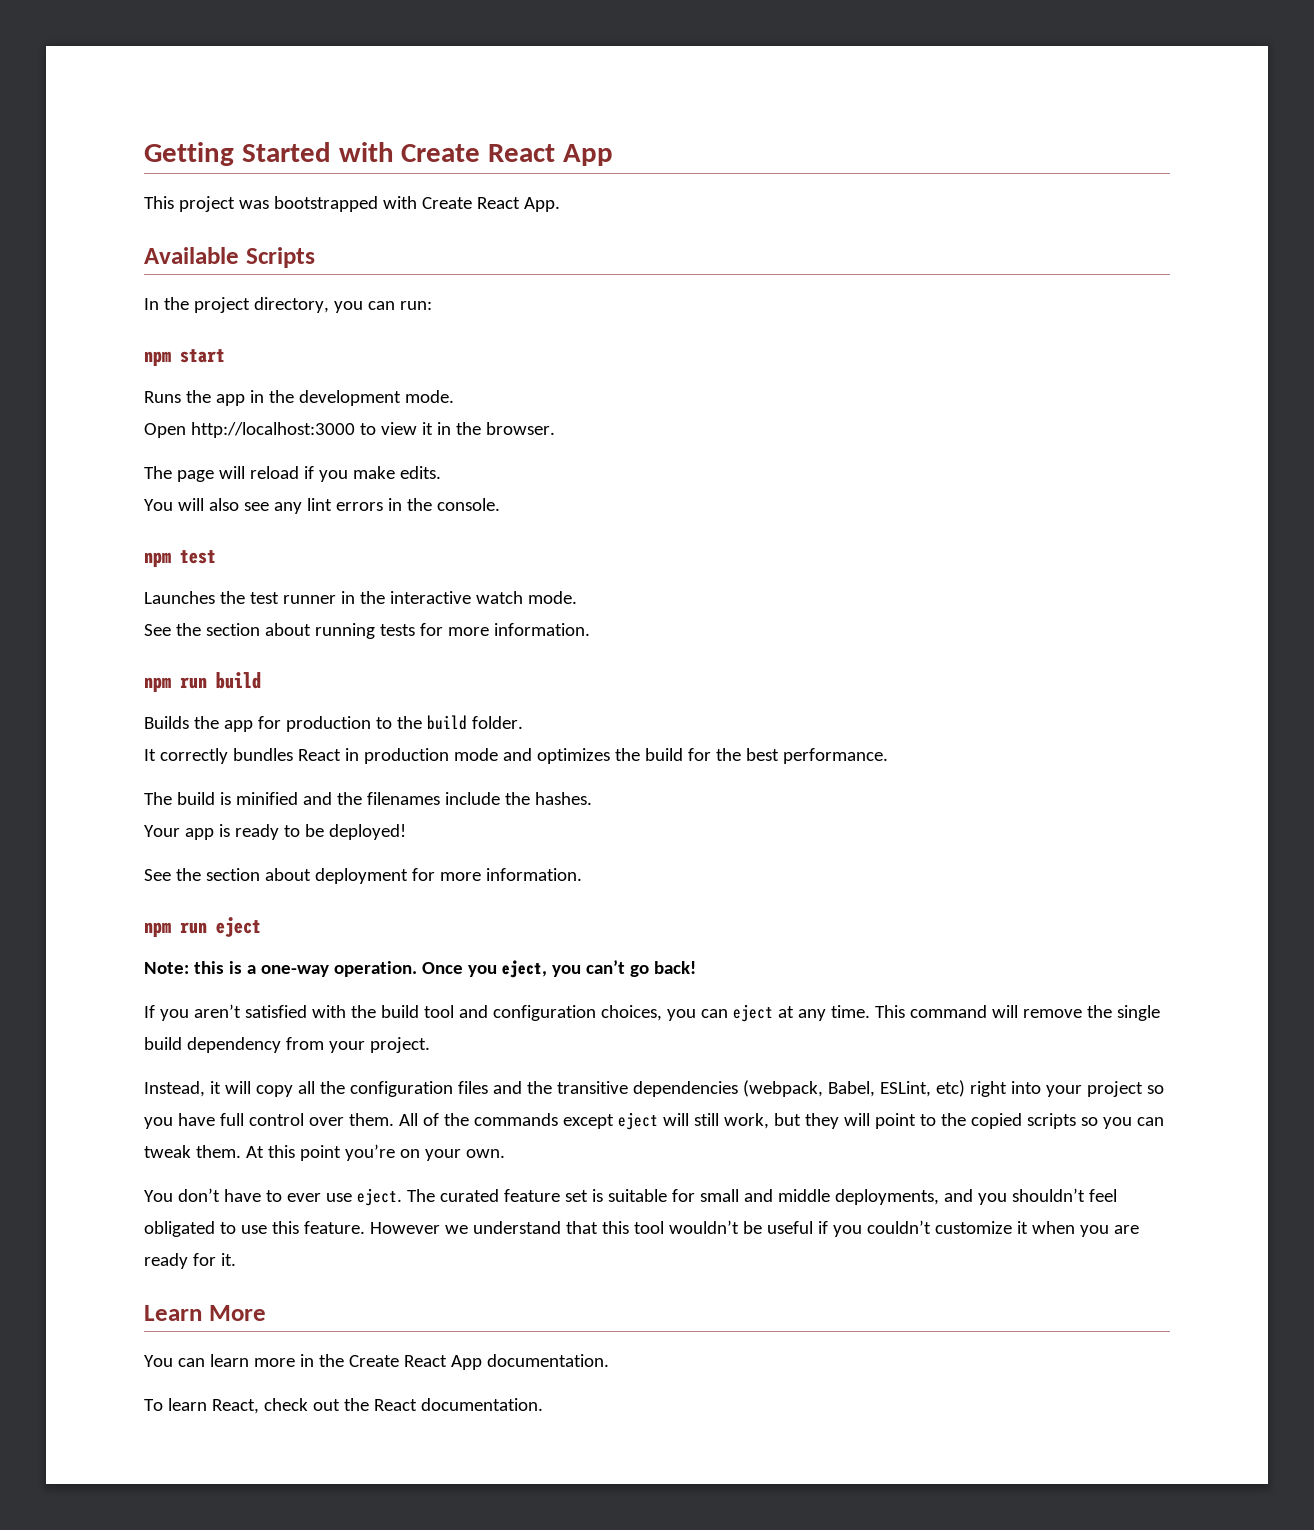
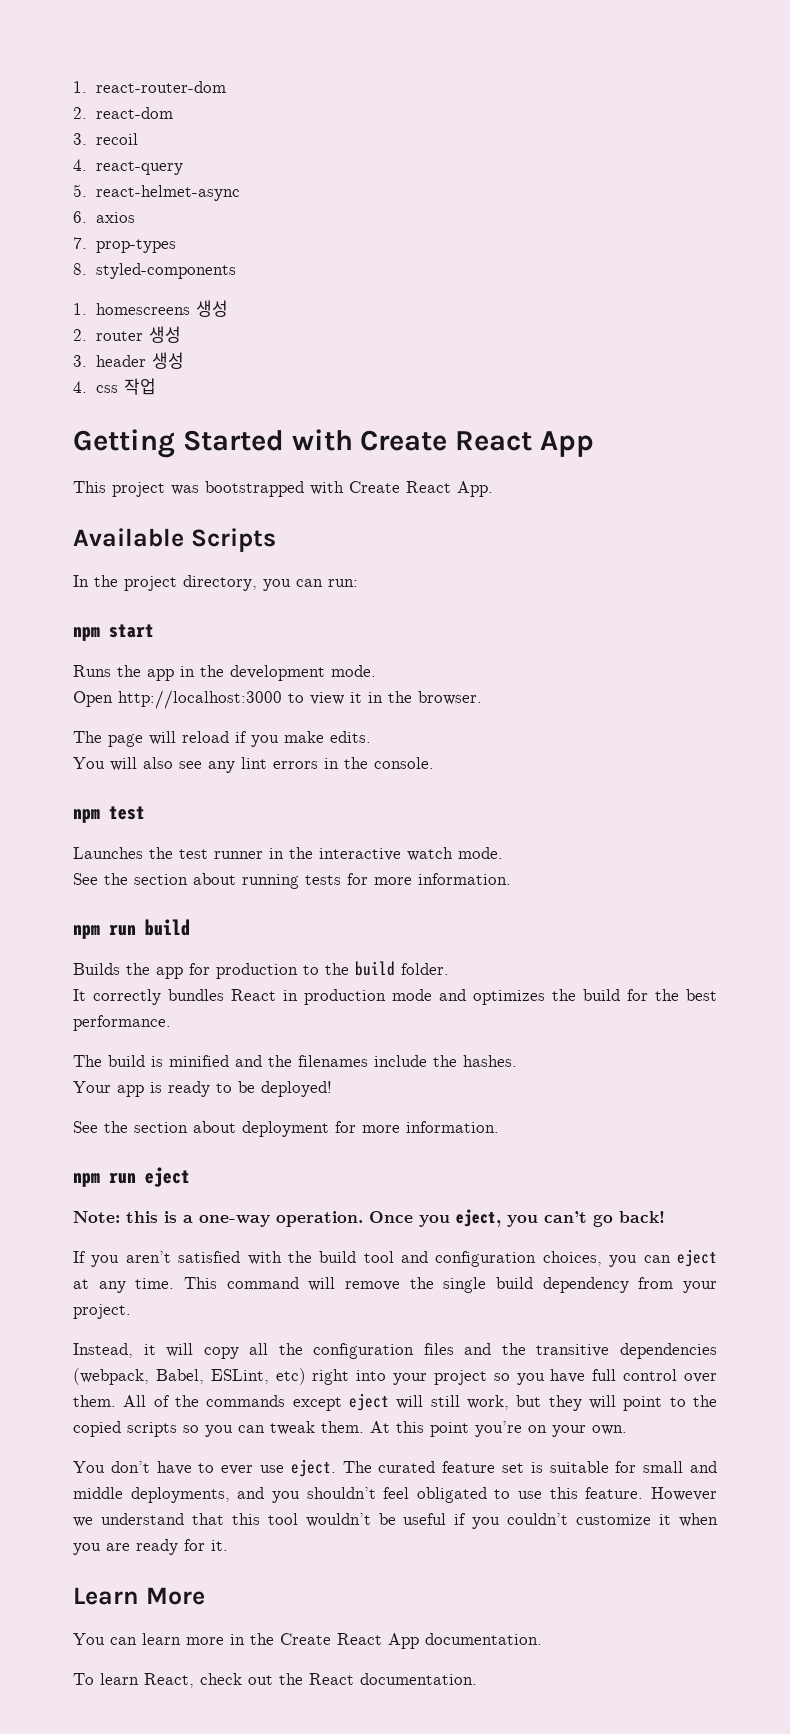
(144, 154) none -> [73,81,226,93] [73,107,173,119] [73,133,138,145] [73,159,183,175] [73,184,240,201] [73,211,135,223] [73,237,176,253] [73,263,236,279] [73,300,228,317] [73,326,181,343] [73,352,184,369] [73,378,156,395] 1. react-router-dom // 2. react-dom // 3. recoil // 4. react-query // 5. react-helmet-async // 6. axios // 7. prop-types // 8. styled-components // 1. homescreens 생성 // 2. router 생성 // 3. header 생성 // 4. css 작업 //

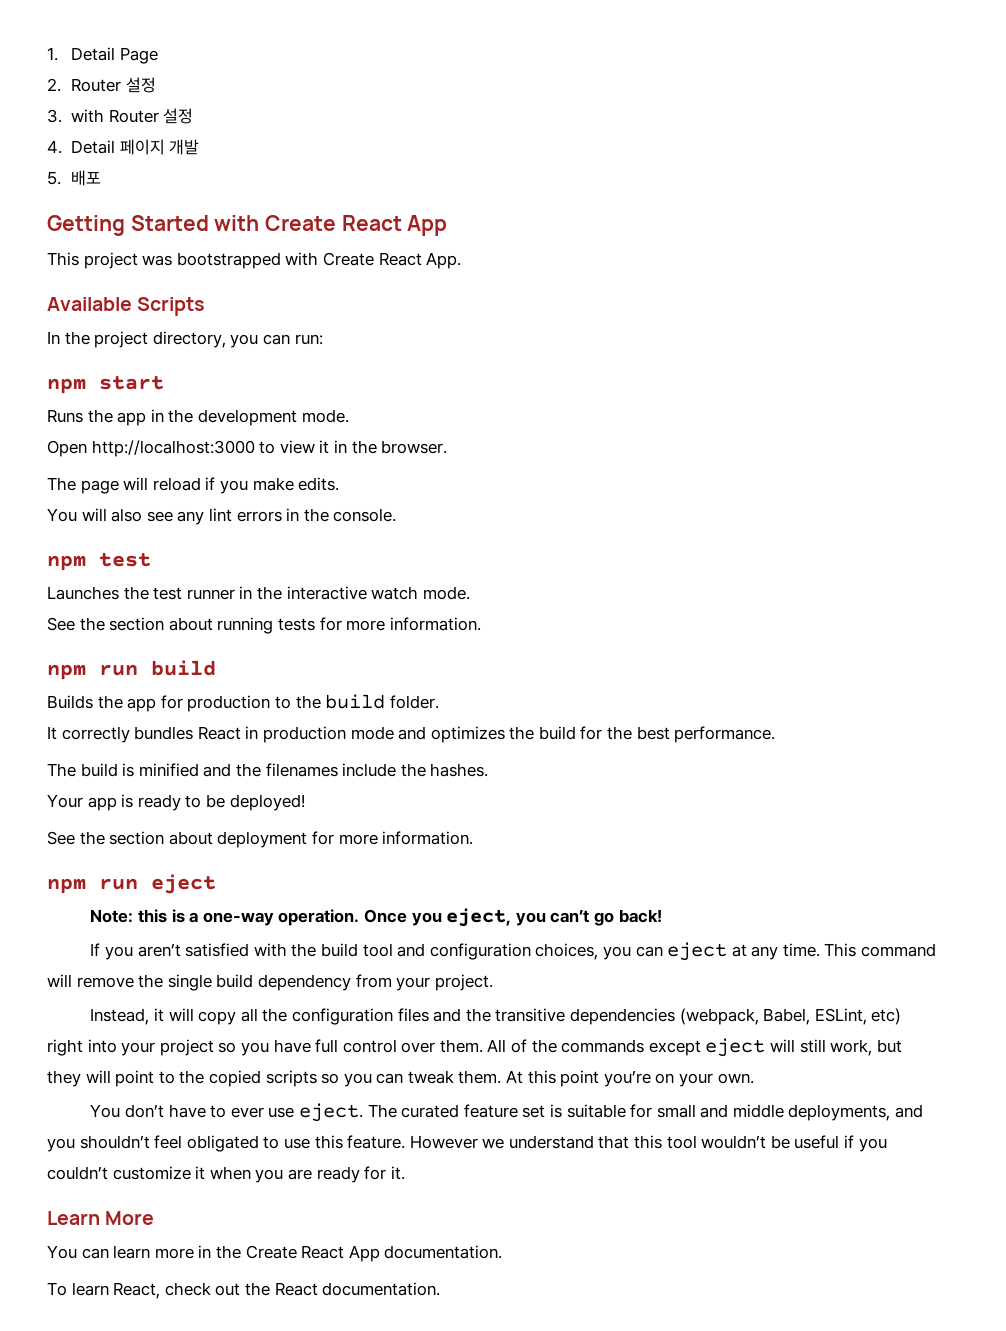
[73,81,226,93] [73,107,173,119] [73,133,138,145] [73,159,183,175] [73,184,240,201] [73,211,135,223] [73,237,176,253] [73,263,236,279] [73,300,228,317] [73,326,181,343] [73,352,184,369] [73,378,156,395] 1. react-router-dom // 2. react-dom // 3. recoil // 4. react-query // 5. react-helmet-async // 6. axios // 7. prop-types // 8. styled-components // 1. homescreens 생성 // 2. router 생성 // 3. header 생성 // 4. css 작업 -> [47,47,158,64] [47,77,156,93] [47,108,194,124] [47,139,200,155] [47,170,101,186] 1. Detail Page // 2. Router 설정 // 3. with Router 설정 // 4. Detail 페이지 개발 // 5. 배포

